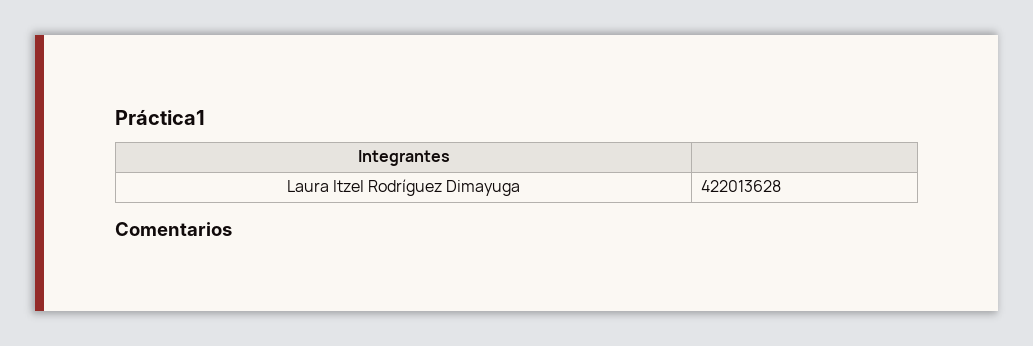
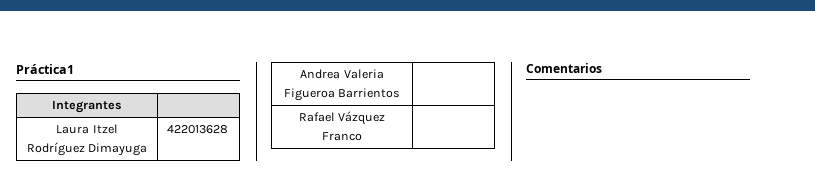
(781, 186) none -> [300,69,384,79] [283,88,401,101] [298,111,386,125] [322,132,362,141] // Andrea Valeria Figueroa Barrientos | // Rafael Vázquez Franco |

